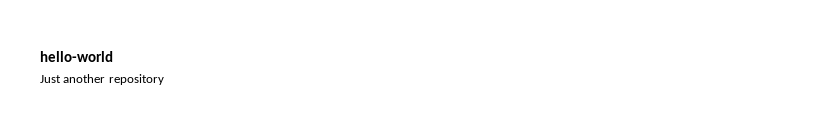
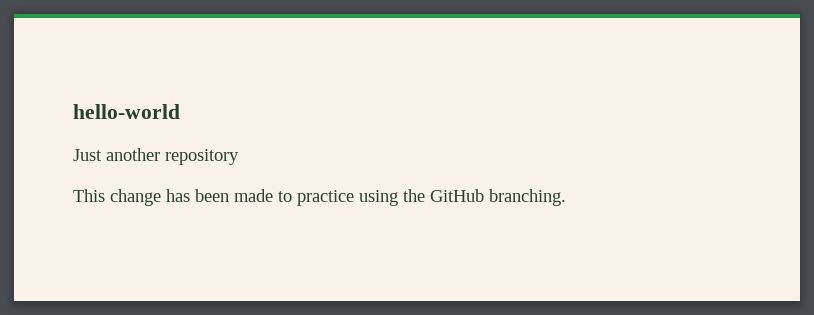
(164, 79) none -> [73,189,566,206] // This change has been made to practice using the GitHub branching.

